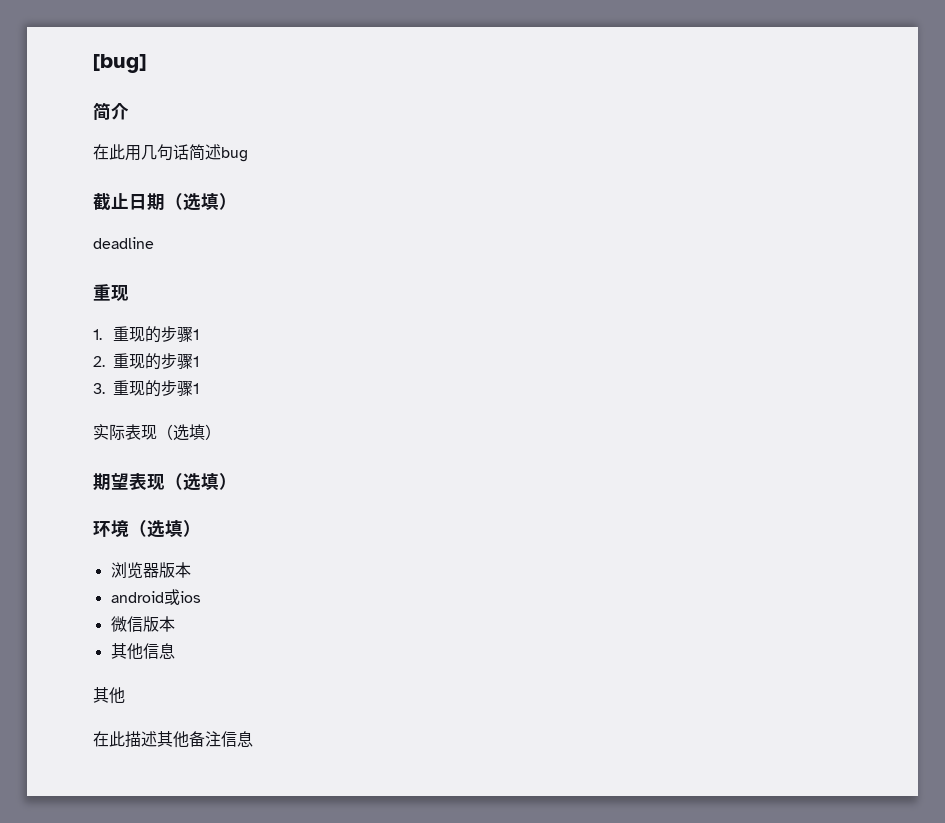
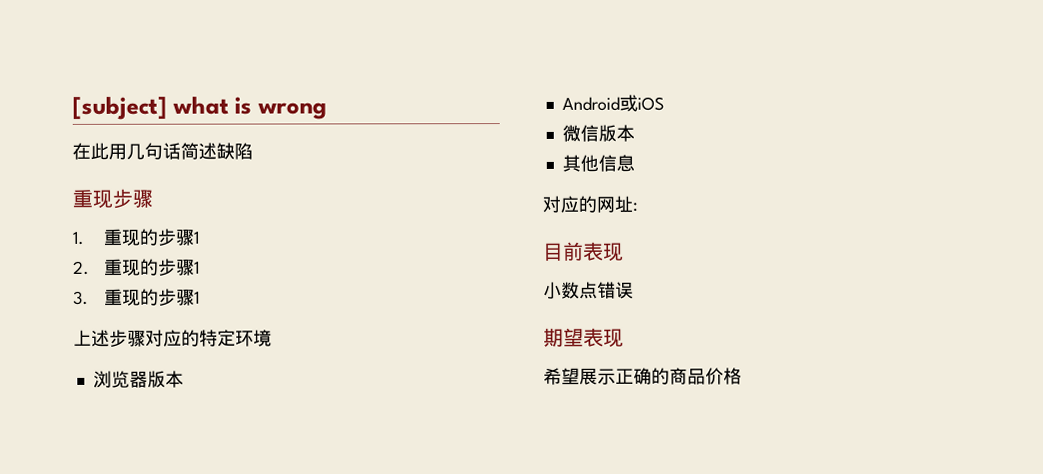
[93,54,146,73] [93,102,129,120] [bug] // 简介 -> [72,96,327,120] [subject] what is wrong
[221,147,248,162] [93,193,237,211] [93,237,154,249] [93,284,129,301] bug // 截止日期（选填） // deadline // 重现 -> [216,142,253,160] [72,188,153,209] 缺陷 // 重现步骤
[93,424,221,441] [93,473,237,491] 实际表现（选填） // 期望表现（选填） // -> [73,329,236,347] 上述步骤对应的特定
[129,520,201,538] （选填） -> (272, 338) none
[110,589,201,605] android或ios -> [561,94,664,112] Android或iOS
[93,687,125,704] [93,731,253,748] 其他 // 在此描述其他备注信息 -> [542,195,638,213] [543,241,624,262] [543,281,634,299] [543,327,624,348] [543,367,742,385] 对应的网址: // 目前表现 // 小数点错误 // 期望表现 // 希望展示正确的商品价格

